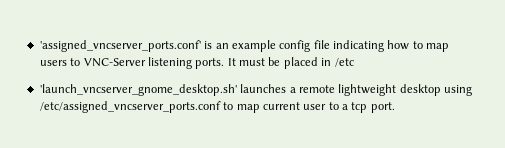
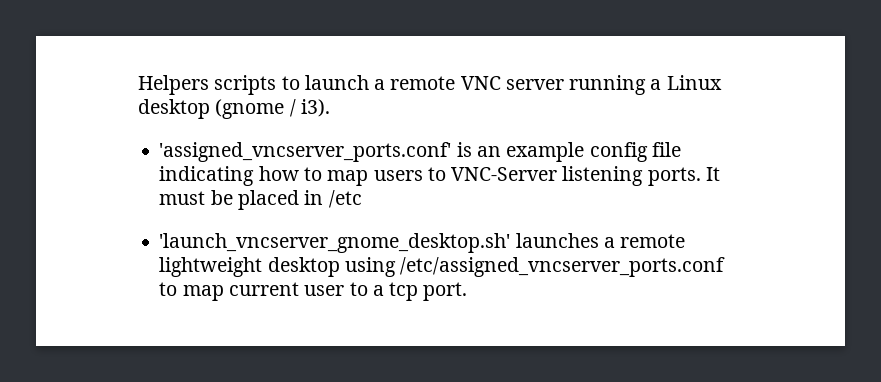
(39, 46) none -> [138,75,722,95] [138,99,330,119] Helpers scripts to launch a remote VNC server running a Linux desktop (gnome / i3). //

